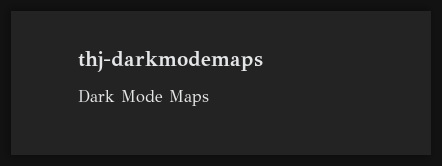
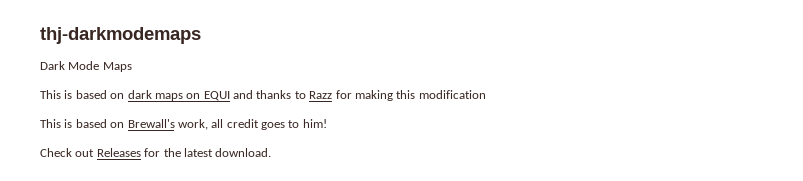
(209, 98) none -> [40,90,486,101] [40,119,327,130] [40,148,272,157] // This is based on dark maps on EQUI and thanks to Razz for making this modification // This is based on Brewall's work, all credit goes to him! // Check out Releases for the latest download.

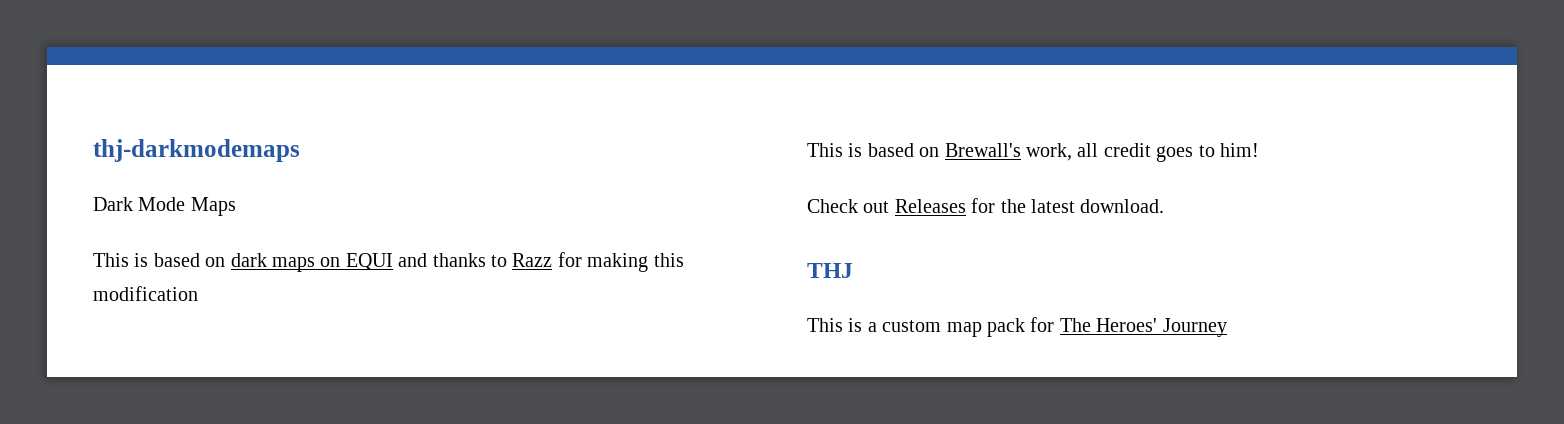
(272, 152) none -> [807,263,853,278] [807,317,1227,337] // THJ // This is a custom map pack for The Heroes' Journey

